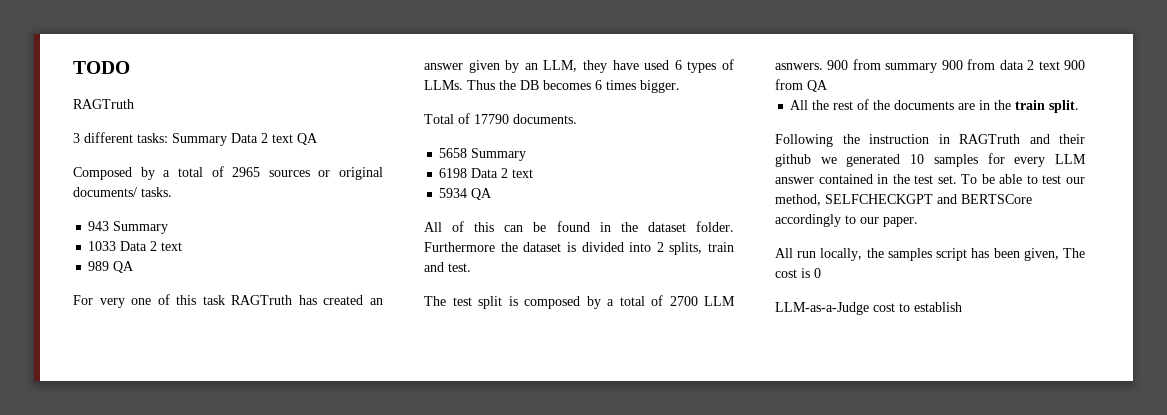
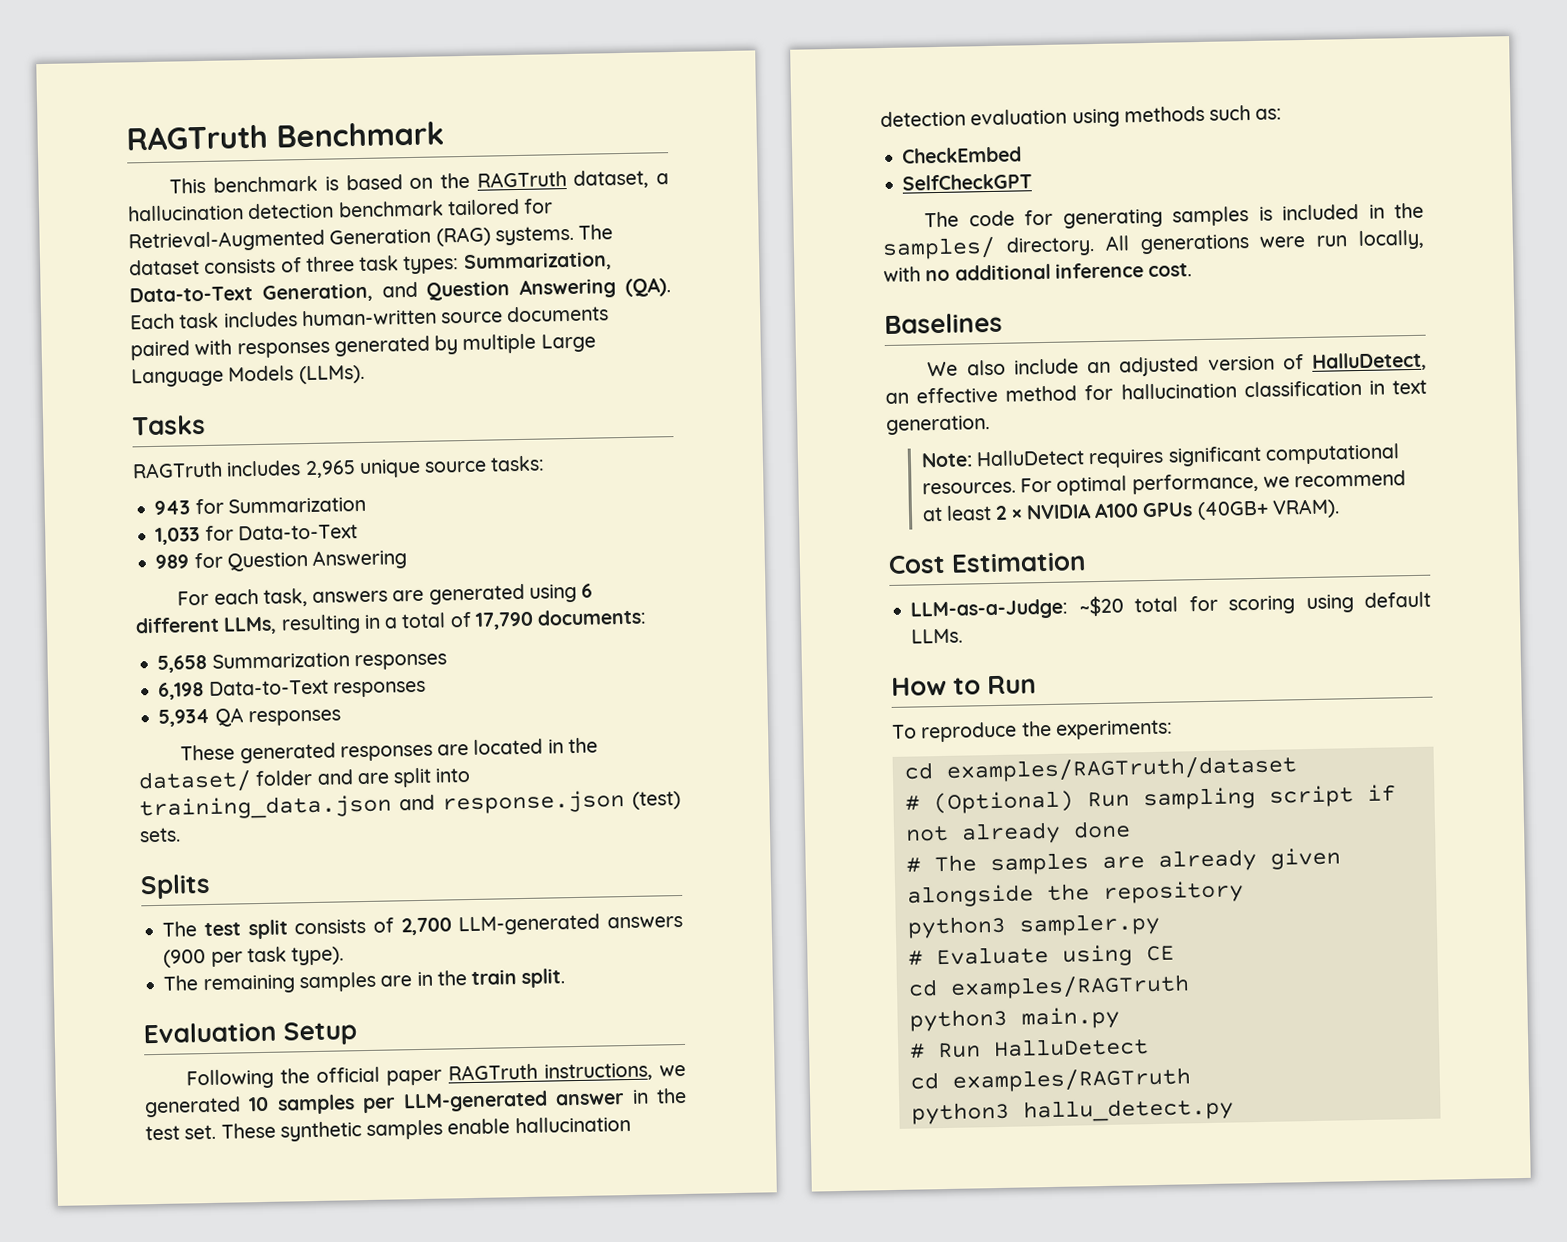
[73,61,130,74] [73,99,134,109] [73,132,318,146] [73,166,383,180] [73,187,172,197] [88,221,169,234] [88,241,183,251] [88,261,135,273] [73,294,383,308] [424,59,734,73] [424,80,680,93] [424,113,577,124] [439,148,527,161] [439,168,534,178] [439,188,493,200] [424,221,734,232] [424,242,734,255] [424,262,471,272] [424,295,735,309] [775,59,1085,73] [775,79,828,92] [790,99,955,110] TODO // RAGTruth // 3 different tasks: Summary Data 2 text QA // Composed by a total of 2965 sources or original documents/ tasks. // 943 Summary // 1033 Data 2 text // 989 QA // For very one of this task RAGTruth has created an answer given by an LLM, they have used 6 types of LLMs. Thus the DB becomes 6 times bigger. // Total of 17790 documents. // 5658 Summary // 6198 Data 2 text // 5934 QA // All of this can be found in the dataset folder. Furthermore the dataset is divided into 2 splits, train and test. // The test split is composed by a total of 2700 LLM asnwers. 900 from summary 900 from data 2 text 900 from QA // All the rest of the documents -> [126,121,444,151] [169,169,669,194] [127,198,554,222] [128,224,614,253] [129,251,612,276] [129,277,671,303] [130,305,610,330] [130,333,596,361] [131,364,365,388] [131,414,206,436] [132,455,546,479] [154,496,366,515] [155,524,358,545] [155,549,408,572] [177,583,594,607] [135,608,648,635] [157,652,447,673] [158,679,426,700] [158,707,341,727] [180,737,599,764] [138,767,472,794] [139,790,681,821] [139,827,181,843] [140,873,211,900] [162,913,683,940] [163,946,345,968] [163,971,376,995] RAGTruth Benchmark // This benchmark is based on the RAGTruth dataset, a hallucination detection benchmark tailored for Retrieval-Augmented Generation (RAG) systems. The dataset consists of three task types: Summarization, Data-to-Text Generation, and Question Answering (QA). Each task includes human-written source documents paired with responses generated by multiple Large Language Models (LLMs). // Tasks // RAGTruth includes 2,965 unique source tasks: // 943 for Summarization // 1,033 for Data-to-Text // 989 for Question Answering // For each task, answers are generated using 6 different LLMs, resulting in a total of 17,790 documents: // 5,658 Summarization responses // 6,198 Data-to-Text responses // 5,934 QA responses // These generated responses are located in the dataset/ folder and are split into training_data.json and response.json (test) sets. // Splits // The test split consists of 2,700 LLM-generated answers (900 per task type). // The remaining samples
(1080, 106) none -> [143,1021,358,1046] // Evaluation Setup
[869,134,1085,144] [775,153,1086,167] [775,174,1085,184] [775,194,1032,206] [775,214,918,227] [775,248,1085,261] [775,268,821,278] [775,302,962,315] instruction in RAGTruth and their github we generated 10 samples for every LLM answer contained in the test set. To be able to test our method, SELFCHECKGPT and BERTSCore accordingly to our paper. // All run locally, the samples script has been given, The cost is 0 // LLM-as-a-Judge cost to establish -> [316,1062,686,1086] [144,1087,687,1118] [145,1116,631,1142] [880,105,1283,128] [902,146,1023,164] [902,173,1033,191] [924,202,1424,229] [882,229,1425,261] [883,262,1193,283] [884,312,1003,335] [927,351,1427,377] [885,379,1427,405] [886,415,990,436] [920,443,1400,469] [921,470,1407,496] [921,498,1340,522] [888,552,1088,574] [910,591,1431,621] [911,628,964,644] [891,675,1038,696] [891,719,1173,743] [903,755,1298,783] [904,784,1396,815] [904,820,1131,845] [905,847,1341,876] [906,880,1244,908] [906,912,1161,939] [907,944,1175,967] [907,974,1190,1000] [908,1006,1120,1032] [909,1037,1149,1059] [909,1067,1191,1093] [910,1097,1234,1125] official paper RAGTruth instructions, we generated 10 samples per LLM-generated answer in the test set. These synthetic samples enable hallucination detection evaluation using methods such as: // CheckEmbed // SelfCheckGPT // The code for generating samples is included in the samples/ directory. All generations were run locally, with no additional inference cost. // Baselines // We also include an adjusted version of HalluDetect, an effective method for hallucination classification in text generation. // Note: HalluDetect requires significant computational resources. For optimal performance, we recommend at least 2 × NVIDIA A100 GPUs (40GB+ VRAM). // Cost Estimation // LLM-as-a-Judge: ~$20 total for scoring using default LLMs. // How to Run // To reproduce the experiments: // cd examples/RAGTruth/dataset // # (Optional) Run sampling script if not already done // # The samples are already given alongside the repository // python3 sampler.py // # Evaluate using CE // cd examples/RAGTruth // python3 main.py // # Run HalluDetect // cd examples/RAGTruth // python3 hallu_detect.py

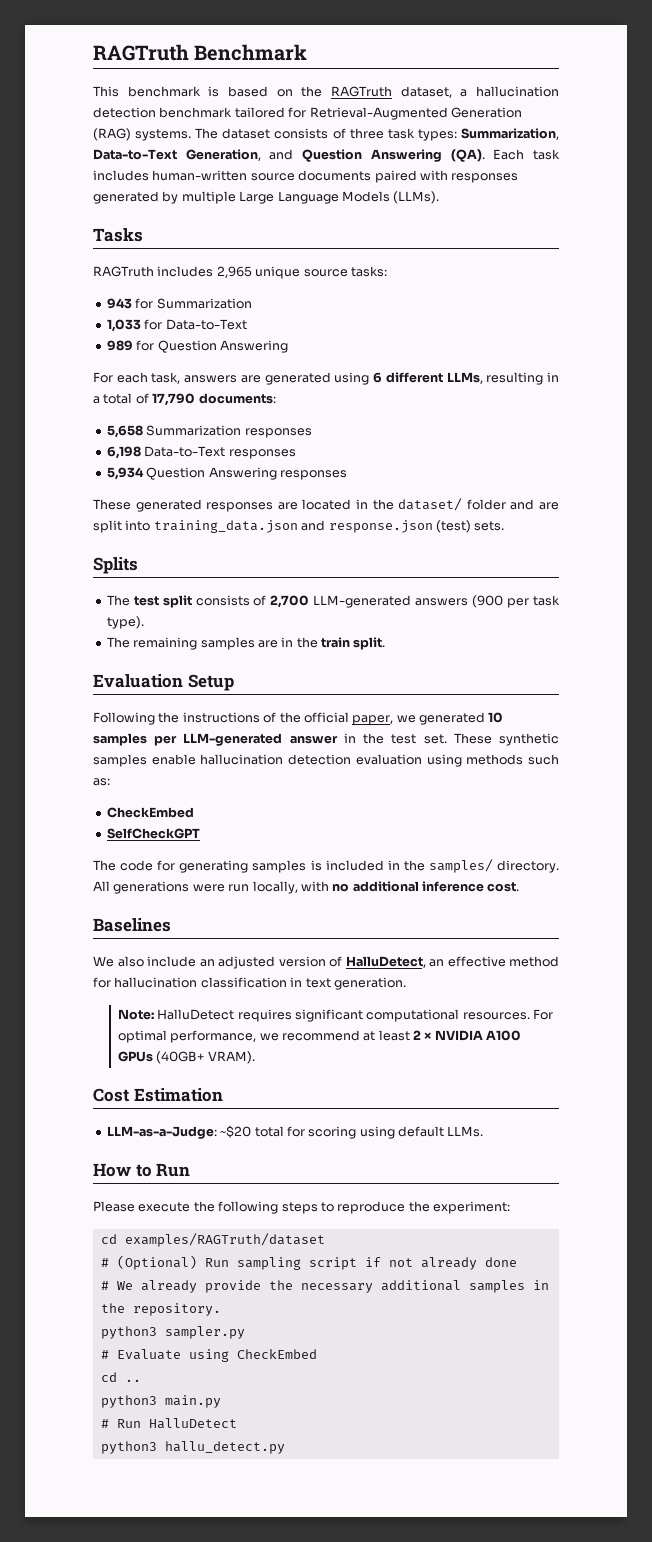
[214,707,244,727] QA -> [146,467,277,480] Question Answering
[316,1062,654,1086] official paper RAGTruth instructions, -> [182,712,394,725] instructions of the official paper,
[891,724,917,739] To -> [93,1201,334,1214] Please execute the following steps to
[1054,719,1173,740] experiments: -> [433,1201,510,1214] experiment:
[933,847,1341,876] [906,880,1244,908] The samples are already given alongside the repository -> [116,1280,549,1293] [100,1303,221,1316] We already provide the necessary additional samples in the repository.
[1145,945,1175,962] [907,974,1190,1000] CE // cd examples/RAGTruth -> [236,1349,317,1359] [100,1372,141,1382] CheckEmbed // cd ..
[909,1067,1191,1093] // cd examples/RAGTruth -> (237, 1423) none

